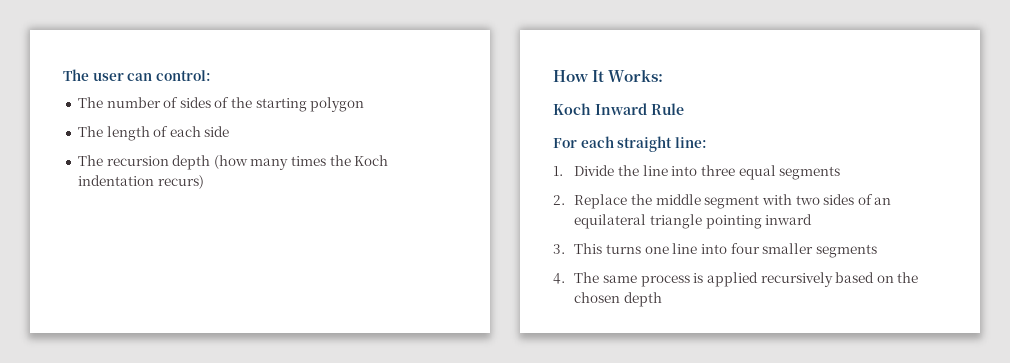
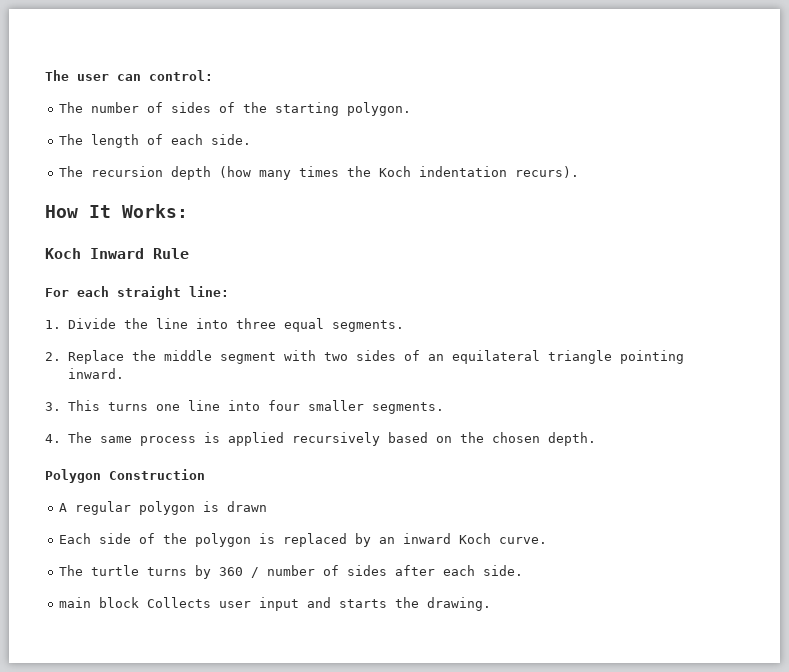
[310,97,365,112] polygon -> [347,102,412,116] polygon.
[204,126,230,137] side -> [211,134,252,145] side.
[157,175,204,189] recurs) -> [515,166,580,178] recurs).
[779,166,841,180] segments -> [331,320,404,332] segments.
[765,214,813,225] inward -> [67,368,124,379] inward.
[815,244,877,258] segments -> [371,402,444,414] segments.
[623,292,662,307] depth -> [547,432,596,446] [45,469,205,483] [59,501,268,515] [59,533,548,547] [59,565,524,579] [59,597,492,611] depth. // Polygon Construction // A regular polygon is drawn // Each side of the polygon is replaced by an inward Koch curve. // The turtle turns by 360 / number of sides after each side. // main block Collects user input and starts the drawing.

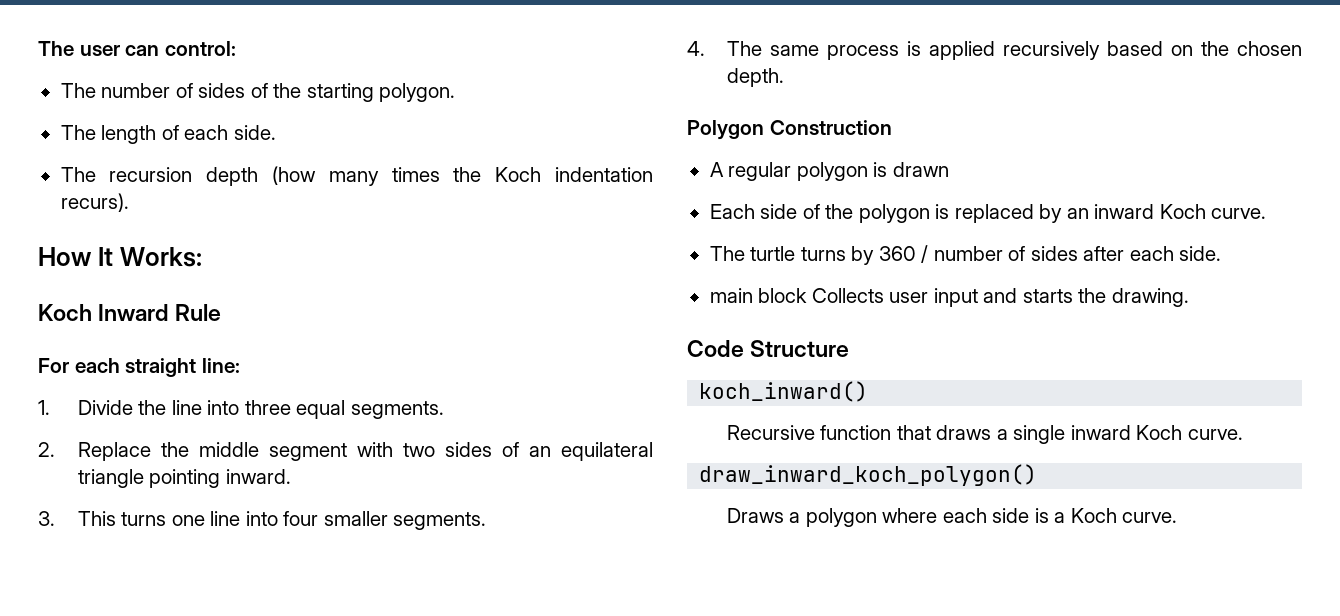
(492, 604) none -> [687,340,850,357] [699,381,869,402] [726,425,1243,444] [699,464,1038,486] [726,508,1178,527] // Code Structure // koch_inward() // Recursive function that draws a single inward Koch curve. // draw_inward_koch_polygon() // Draws a polygon where each side is a Koch curve.

